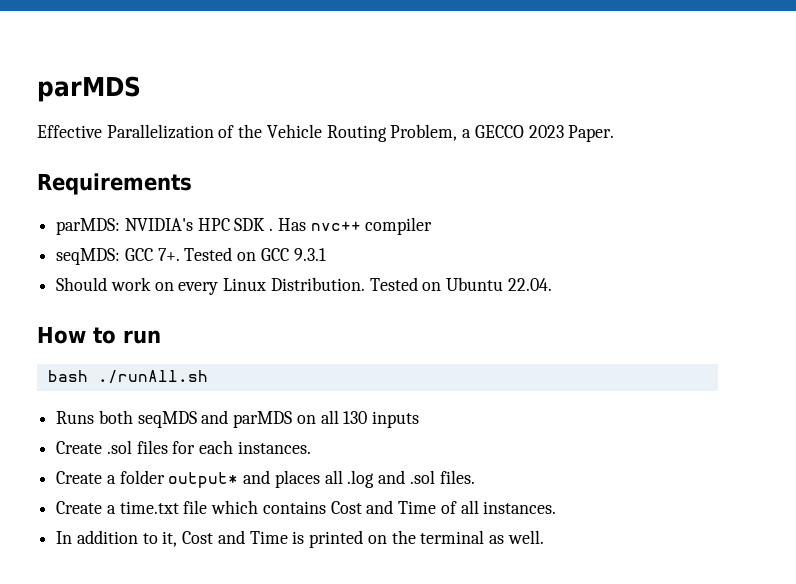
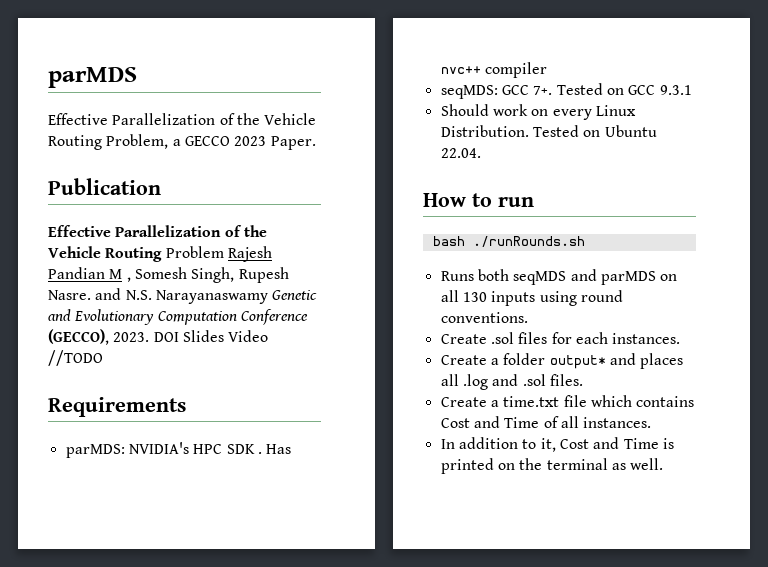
(615, 133) none -> [48,178,161,195] [48,225,267,237] [48,246,272,262] [48,267,289,283] [48,288,318,304] [48,309,308,325] [48,329,269,345] [48,350,103,366] // Publication // Effective Parallelization of the Vehicle Routing Problem Rajesh Pandian M , Somesh Singh, Rupesh Nasre. and N.S. Narayanaswamy Genetic and Evolutionary Computation Conference (GECCO), 2023. DOI Slides Video //TODO
[97,370,208,384] ./runAll.sh -> [472,236,585,247] ./runRounds.sh
(420, 419) none -> [539,290,623,306] [440,312,528,323] using round conventions.

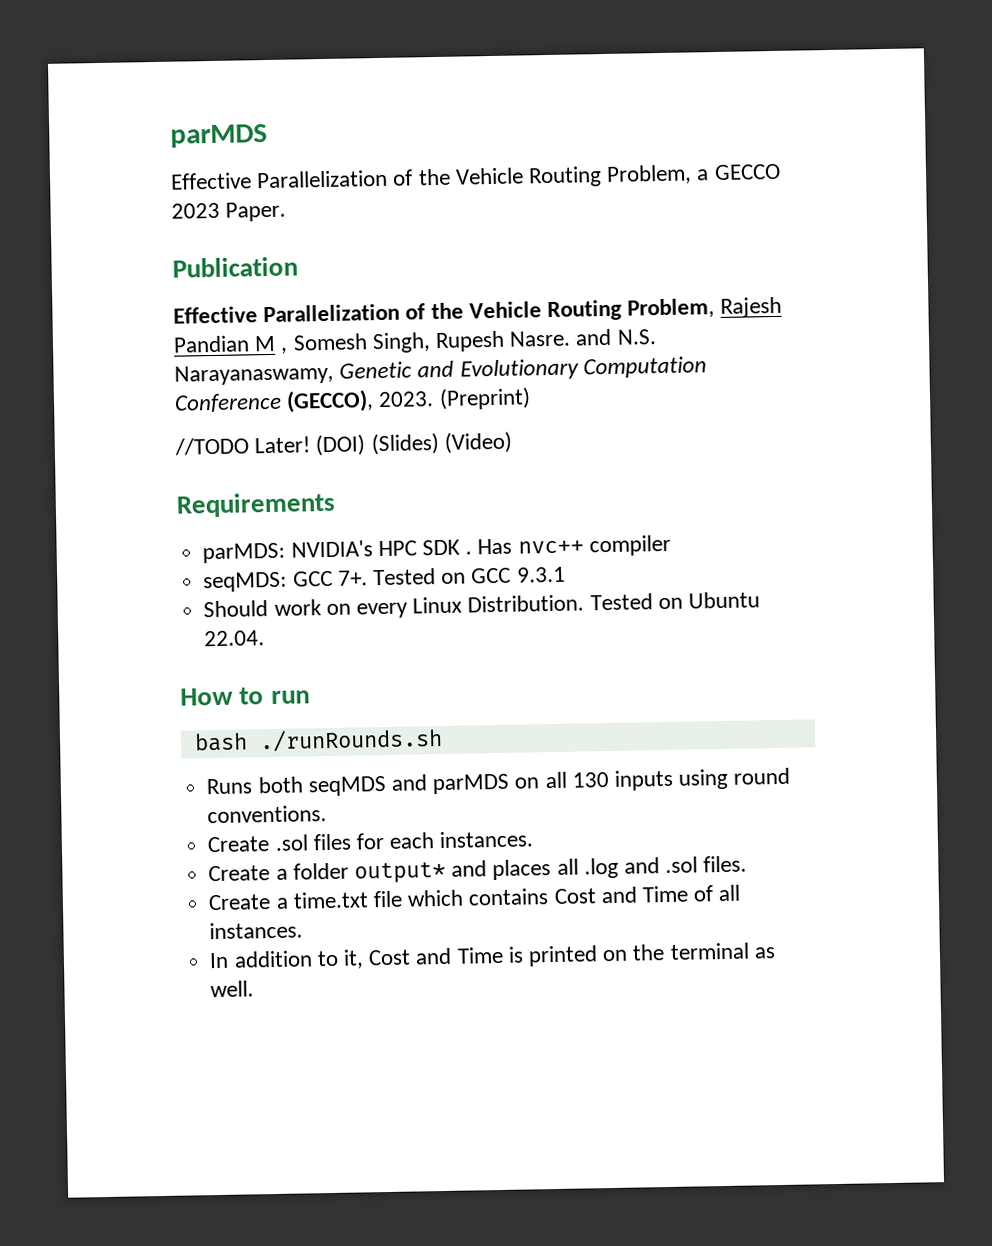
[165,246,224,258] Problem -> [627,298,716,319] Problem,
[155,290,268,304] Narayanaswamy -> [174,363,334,386] Narayanaswamy,
[153,330,269,342] [48,350,103,366] DOI Slides Video //TODO -> [438,387,531,410] [174,431,512,457] (Preprint) // //TODO Later! (DOI) (Slides) (Video)

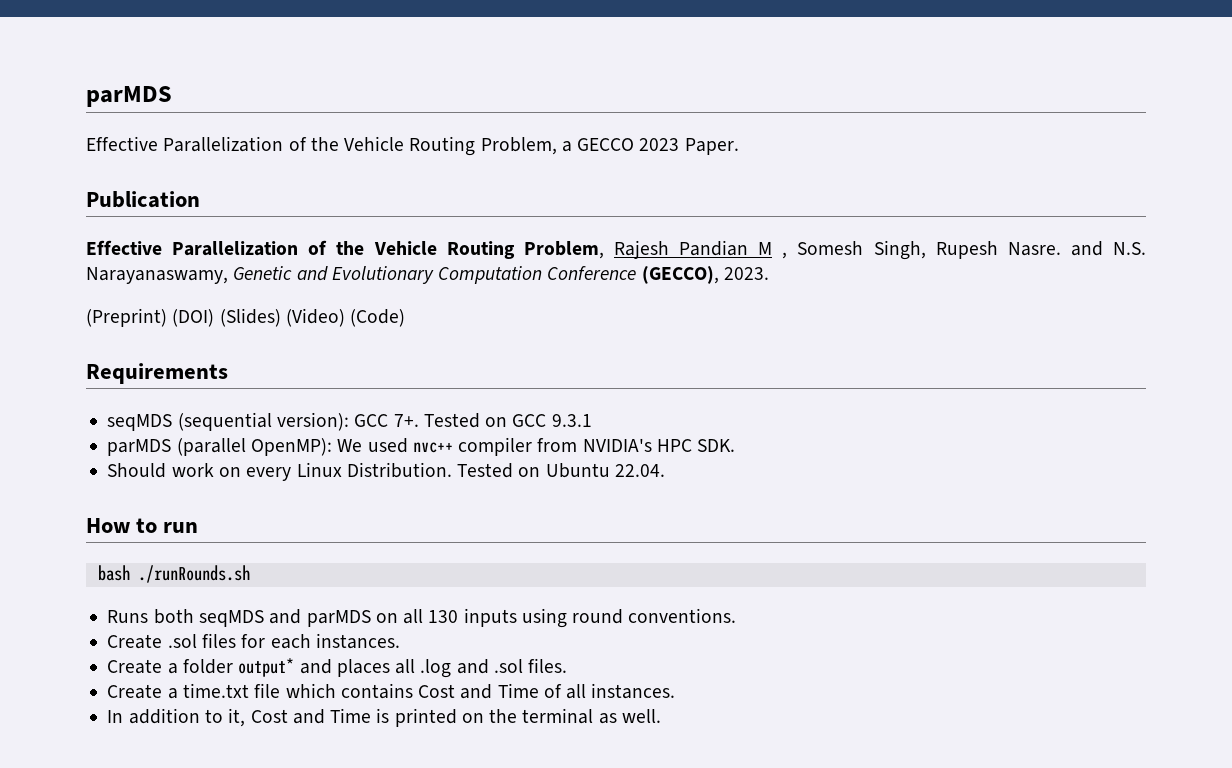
(435, 399) none -> (769, 273) //
[174,436,311,456] // //TODO Later! -> (167, 317) none
(512, 442) none -> [350,309,406,327] (Code)
[202,534,671,564] [203,571,288,593] parMDS: NVIDIA's HPC SDK . Has nvc++ compiler // seqMDS: -> [107,412,349,431] seqMDS (sequential version):
(566, 574) none -> [107,437,736,456] // parMDS (parallel OpenMP): We used nvc++ compiler from NVIDIA's HPC SDK.

